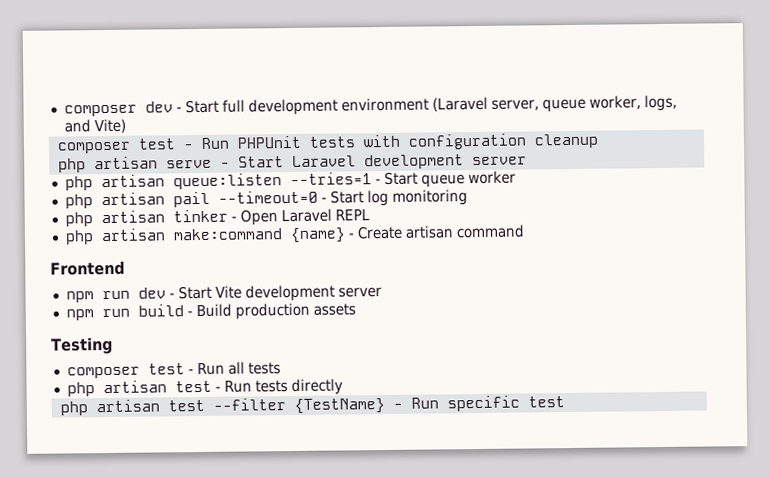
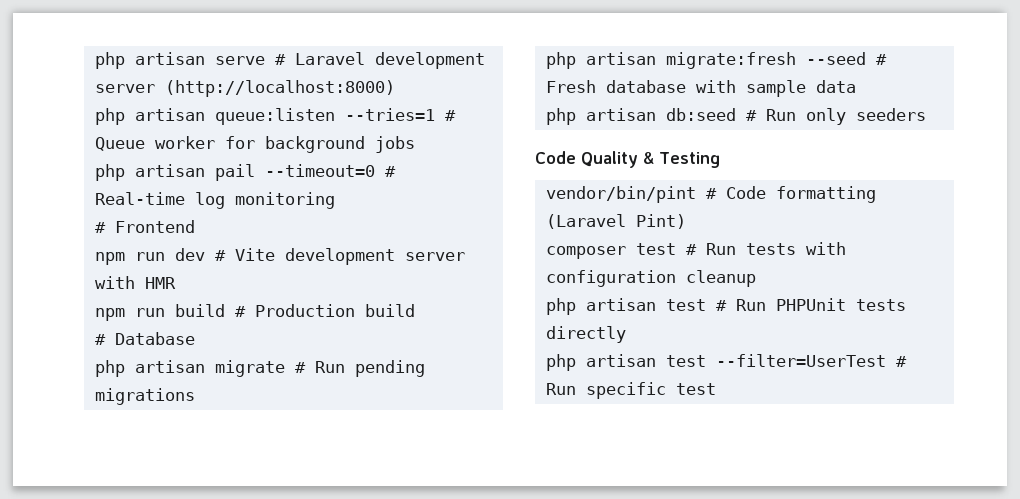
[63,94,677,117] [63,118,126,134] [56,135,302,154] composer dev - Start full development environment (Laravel server, queue worker, logs, and Vite) // composer test - Run PHPUnit -> [94,52,485,69] [94,80,395,97] [94,108,456,125] [94,136,415,153] [94,164,396,181] [94,192,335,209] [94,220,195,233] [94,248,465,265] [94,276,176,289] [94,304,415,321] [94,332,195,345] [94,360,425,377] [94,388,195,405] [545,52,887,69] [545,80,856,97] [545,108,926,125] [535,151,720,168] [545,186,876,203] [545,214,686,229] [545,243,736,259] php artisan serve # Laravel development server (http://localhost:8000) // php artisan queue:listen --tries=1 # Queue worker for background jobs // php artisan pail --timeout=0 # Real-time log monitoring // # Frontend // npm run dev # Vite development server with HMR // npm run build # Production build // # Database // php artisan migrate # Run pending migrations // php artisan migrate:fresh --seed # Fresh database with sample data // php artisan db:seed # Run only seeders // Code Quality & Testing // vendor/bin/pint # Code formatting (Laravel Pint) // composer test # Run
[165,154,527,170] [64,170,516,191] [64,189,468,209] [64,208,370,227] [64,224,524,245] [50,260,125,276] [65,284,382,303] [65,302,356,321] [51,336,113,355] [66,361,281,379] [66,380,252,397] serve - Start Laravel development server // php artisan queue:listen --tries=1 - Start queue worker // php artisan pail --timeout=0 - Start log monitoring // php artisan tinker - Open Laravel REPL // php artisan make:command {name} - Create artisan command // Frontend // npm run dev - Start Vite development server // npm run build - Build production assets // Testing // composer test - Run all tests // php artisan test - Run -> [665,298,846,311] test # Run PHPUnit
[212,398,403,414] --filter {TestName} - -> [715,354,907,367] --filter=UserTest #

